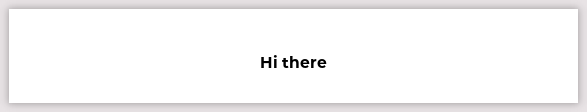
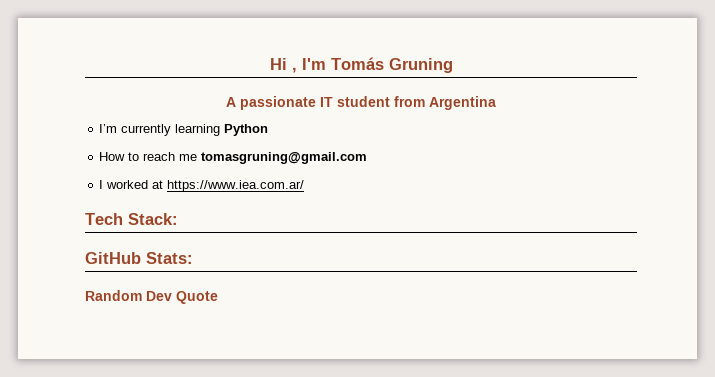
[282,56,328,68] there -> [291,57,453,73] [226,96,496,110] [99,124,269,136] [99,152,368,164] [99,180,305,192] [85,213,178,225] [85,252,193,264] [85,290,218,304] , I'm Tomás Gruning // A passionate IT student from Argentina // I’m currently learning Python // How to reach me tomasgruning@gmail.com // I worked at https://www.iea.com.ar/ // Tech Stack: // GitHub Stats: // Random Dev Quote

